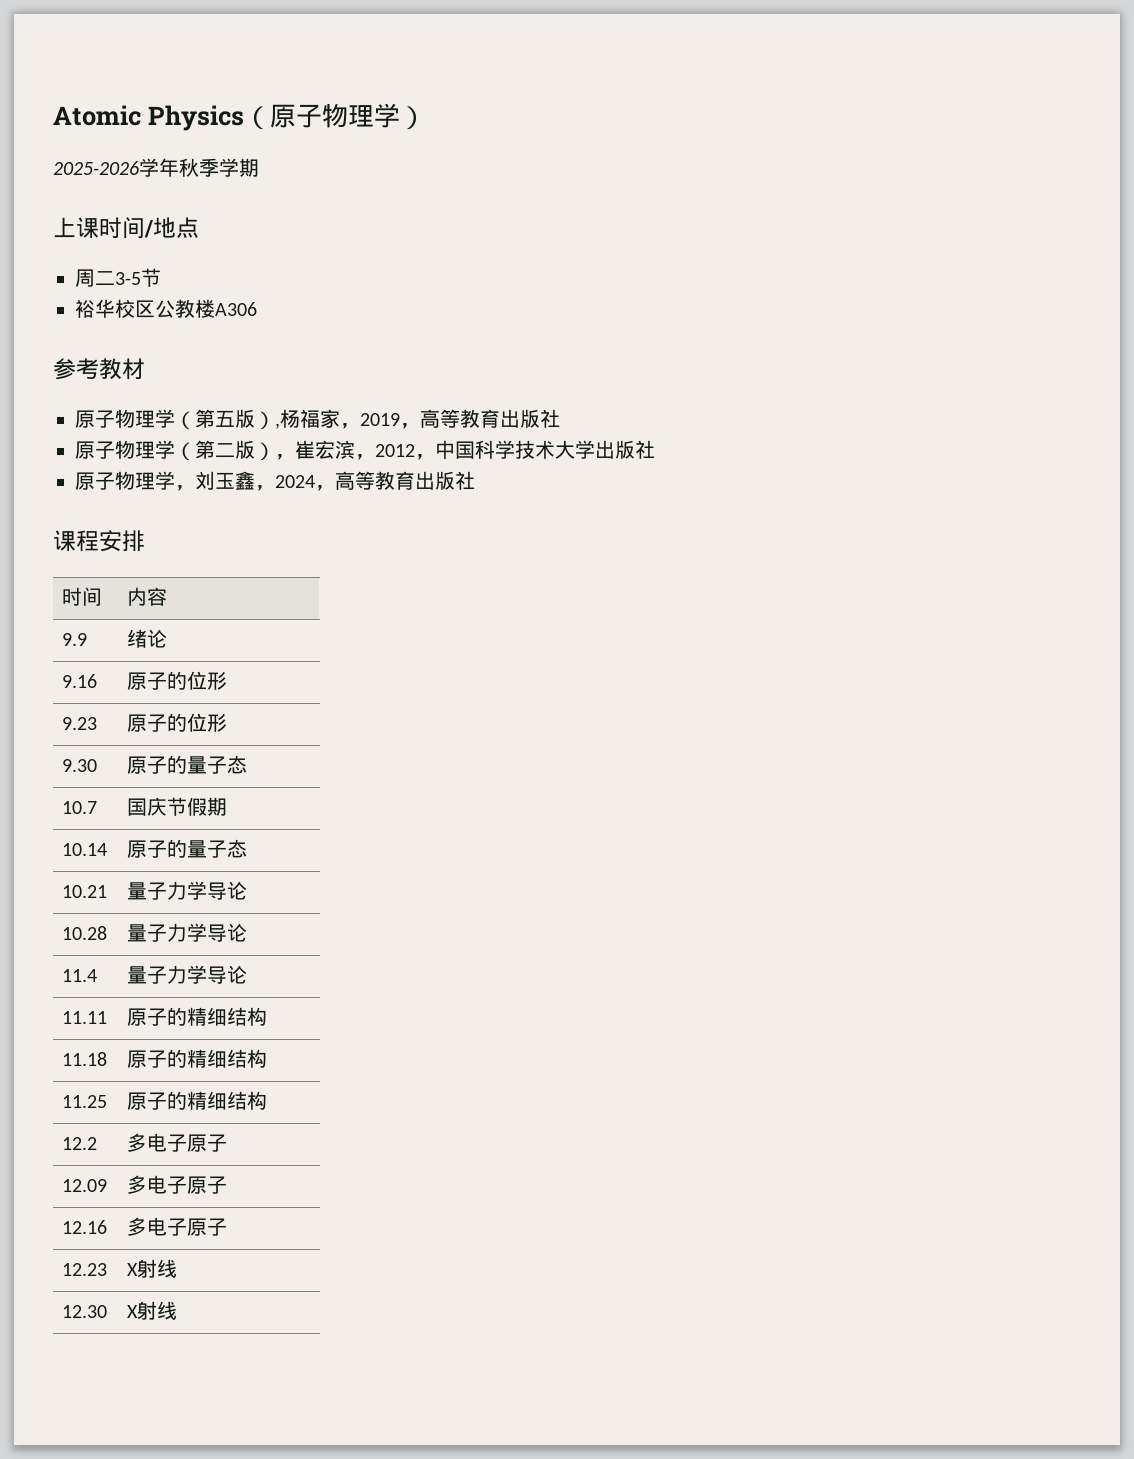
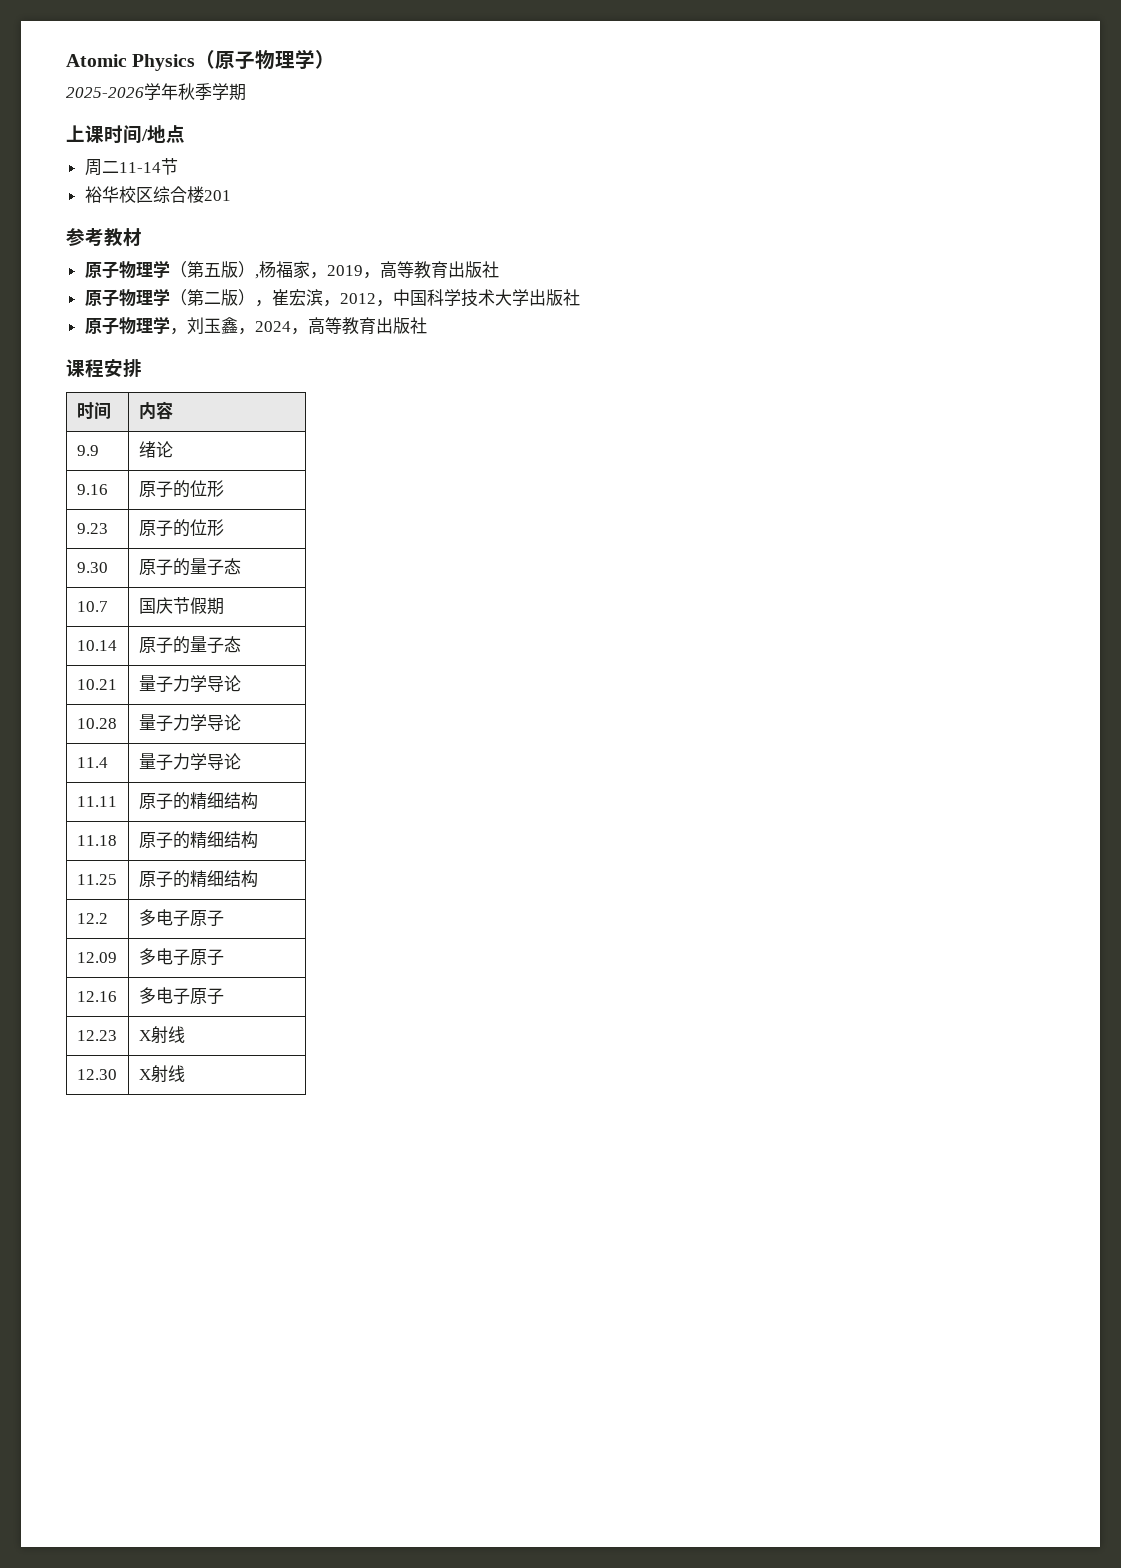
[115,272,141,285] 3-5 -> [118,162,161,173] 11-14
[155,299,257,318] 公教楼A306 -> [152,186,231,204] 综合楼201

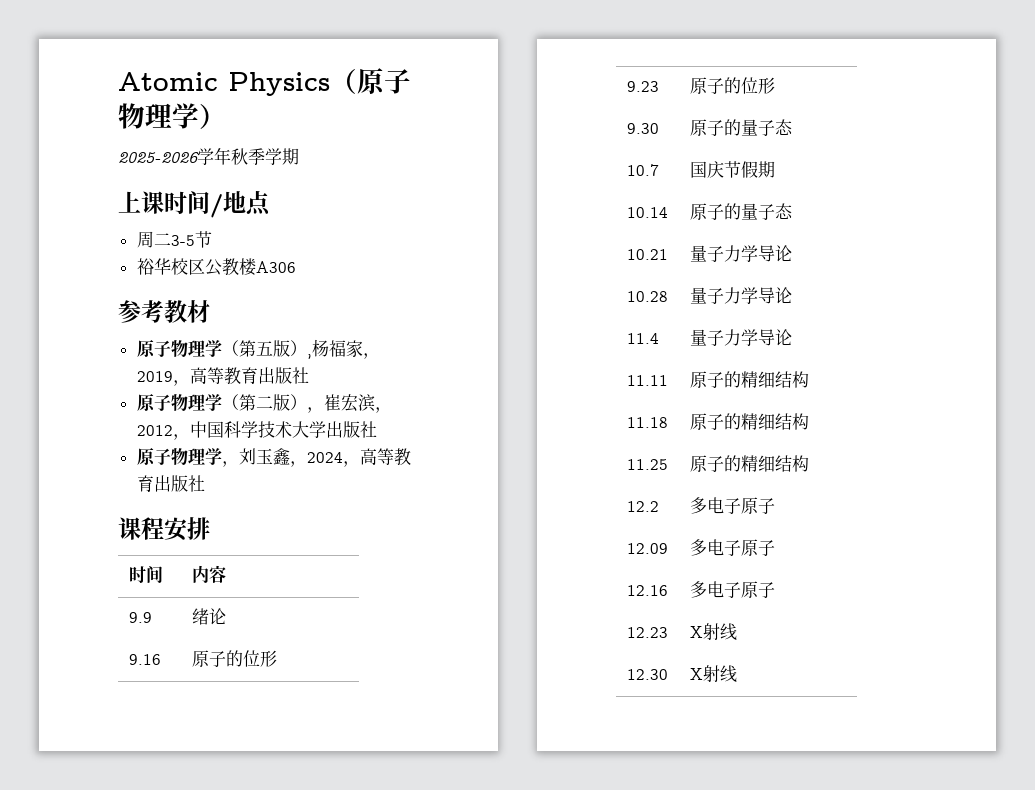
[118,162,161,173] 11-14 -> [170,235,195,246] 3-5
[152,186,231,204] 综合楼201 -> [204,258,296,276] 公教楼A306

